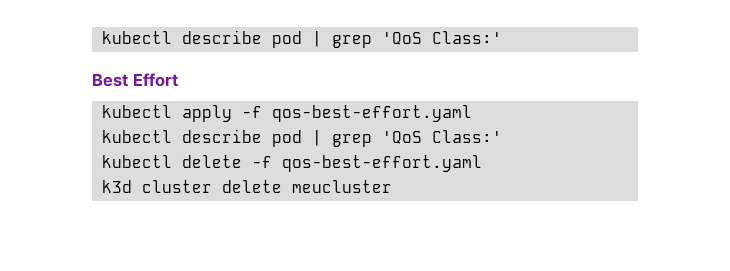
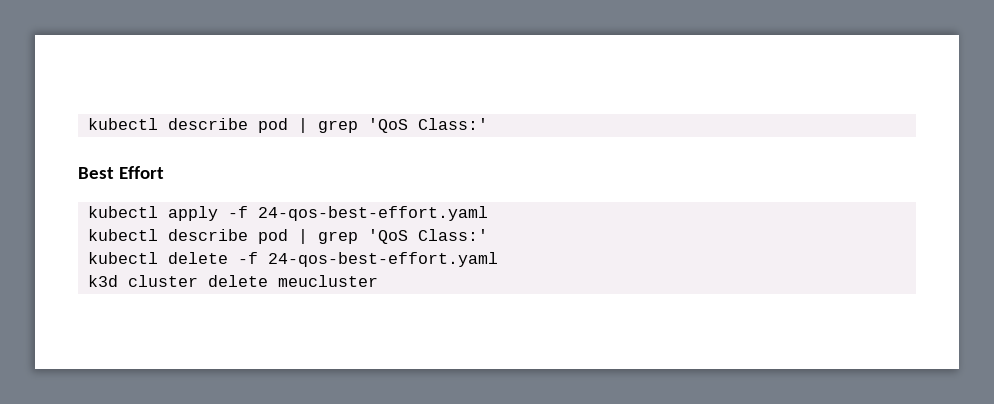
[272,105,473,122] qos-best-effort.yaml -> [258,206,489,221] 24-qos-best-effort.yaml
[282,155,483,172] qos-best-effort.yaml -> [268,252,499,267] 24-qos-best-effort.yaml

